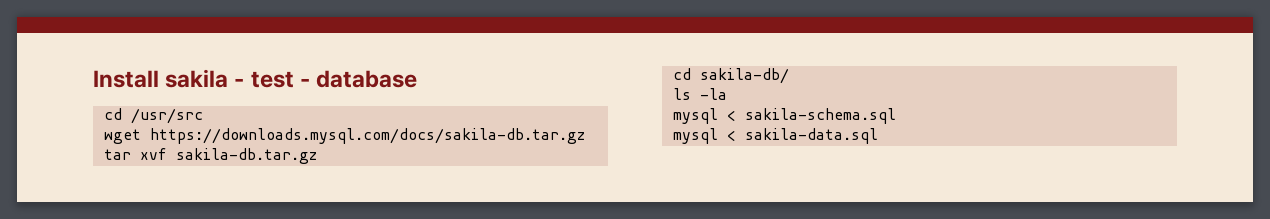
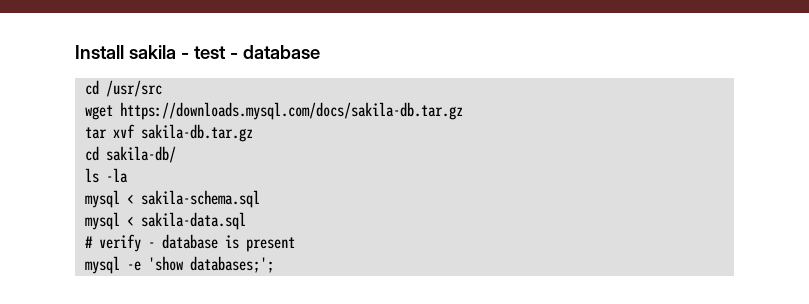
(879, 136) none -> [84,234,295,252] [84,256,274,274] // # verify - database is present // mysql -e 'show databases;';

